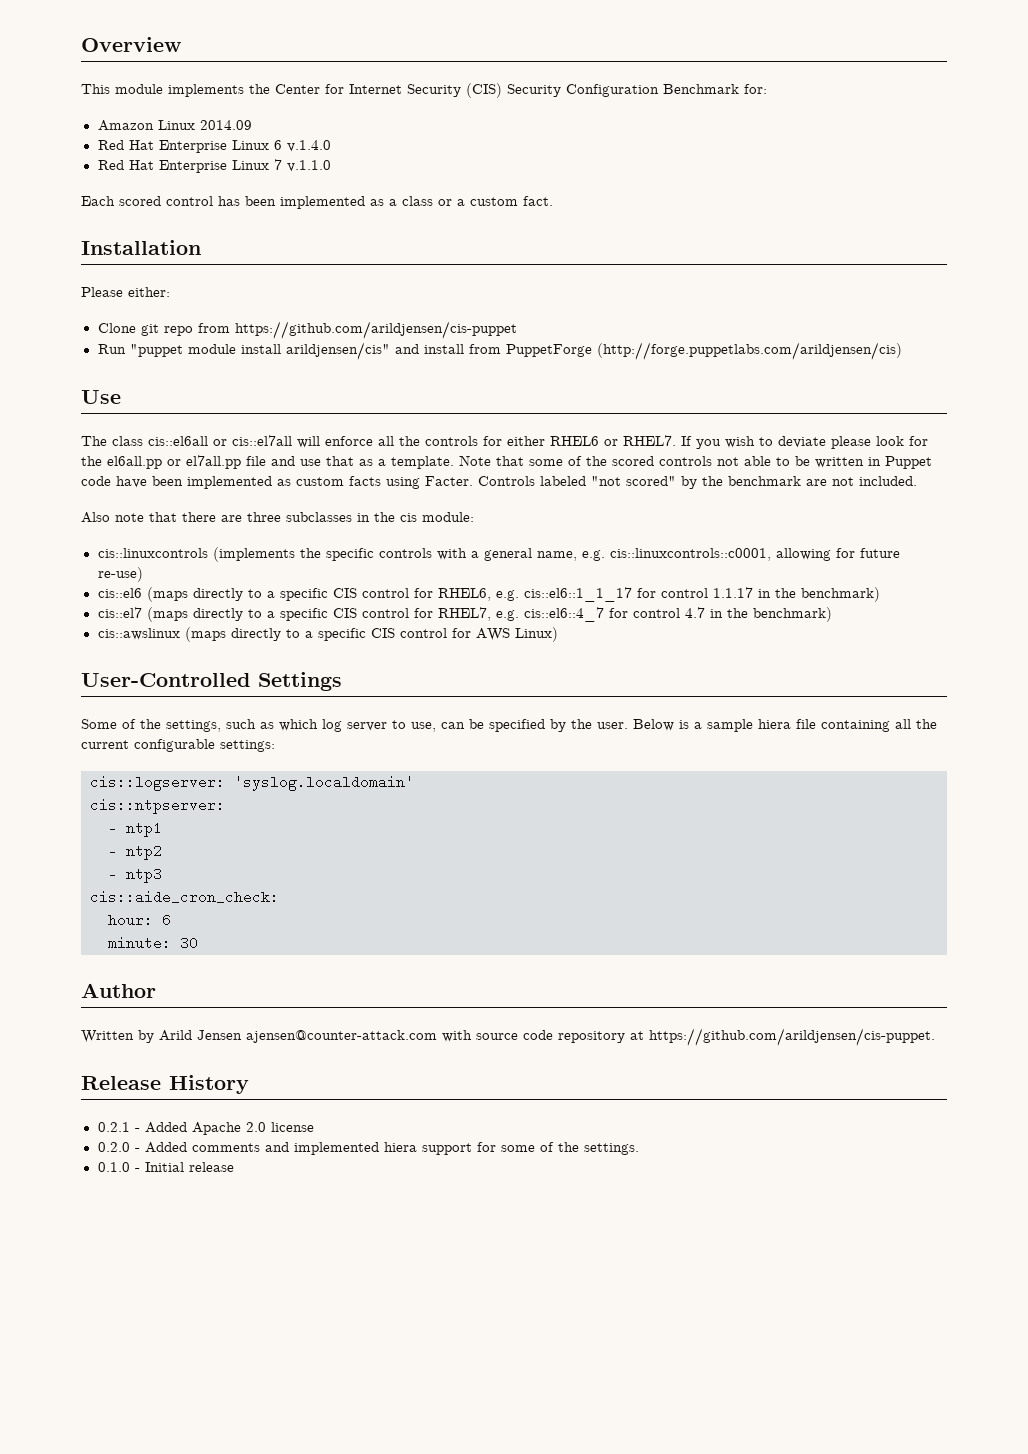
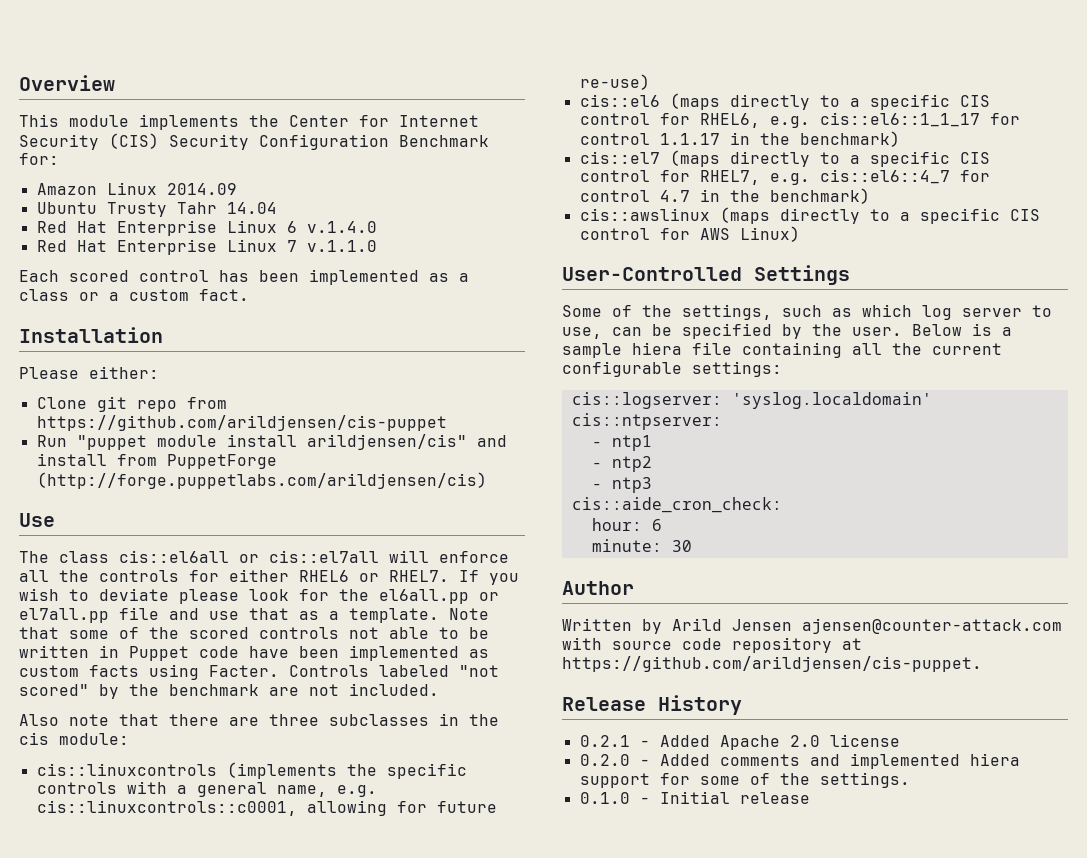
(252, 125) none -> [36,202,277,217] // Ubuntu Trusty Tahr 14.04

